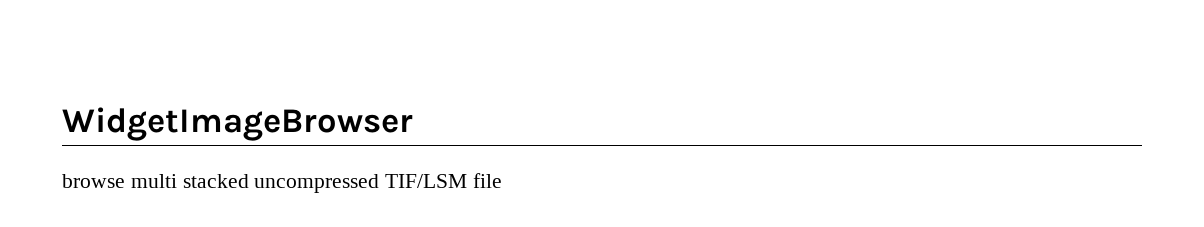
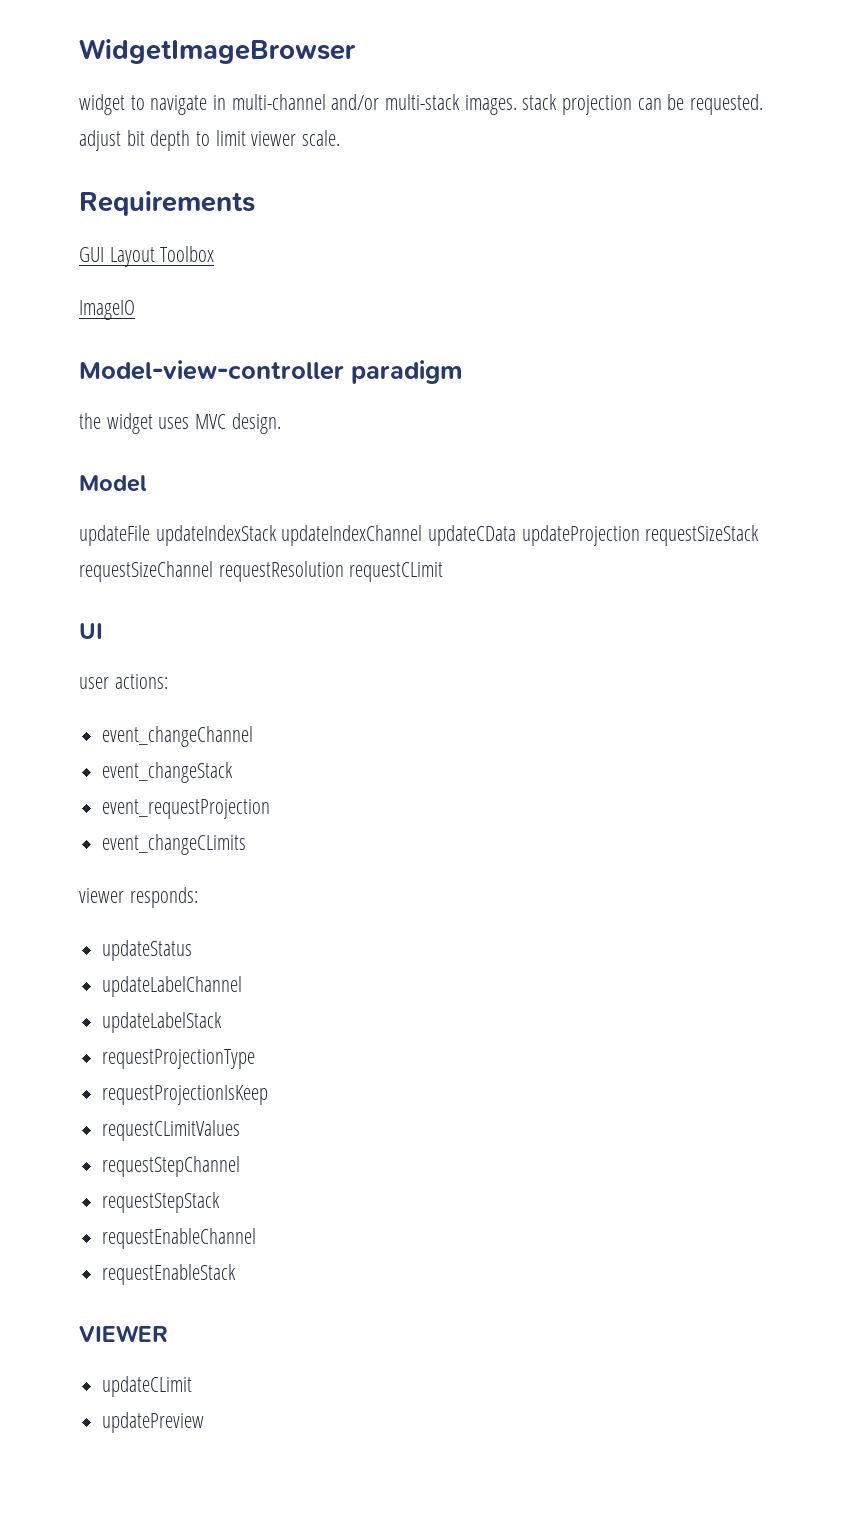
[62,173,503,193] browse multi stacked uncompressed TIF/LSM file -> [79,94,764,115] [79,130,341,151] [79,191,255,216] [79,246,215,267] [79,300,135,320] [79,360,463,384] [79,413,281,434] [79,475,147,492] [79,525,760,546] [79,561,444,582] [79,623,103,639] [79,674,168,689] [102,726,254,747] [102,762,234,783] [102,799,271,819] [102,834,247,855] [79,887,198,908] [102,940,193,961] [102,976,243,997] [102,1012,223,1033] [102,1049,256,1069] [102,1085,269,1105] [102,1120,241,1141] [102,1156,241,1177] [102,1192,221,1213] [102,1228,257,1249] [102,1264,237,1285] [79,1325,168,1342] [102,1376,193,1397] [102,1412,205,1433] widget to navigate in multi-channel and/or multi-stack images. stack projection can be requested. adjust bit depth to limit viewer scale. // Requirements // GUI Layout Toolbox // ImageIO // Model-view-controller paradigm // the widget uses MVC design. // Model // updateFile updateIndexStack updateIndexChannel updateCData updateProjection requestSizeStack requestSizeChannel requestResolution requestCLimit // UI // user actions: // event_changeChannel // event_changeStack // event_requestProjection // event_changeCLimits // viewer responds: // updateStatus // updateLabelChannel // updateLabelStack // requestProjectionType // requestProjectionIsKeep // requestCLimitValues // requestStepChannel // requestStepStack // requestEnableChannel // requestEnableStack // VIEWER // updateCLimit // updatePreview

